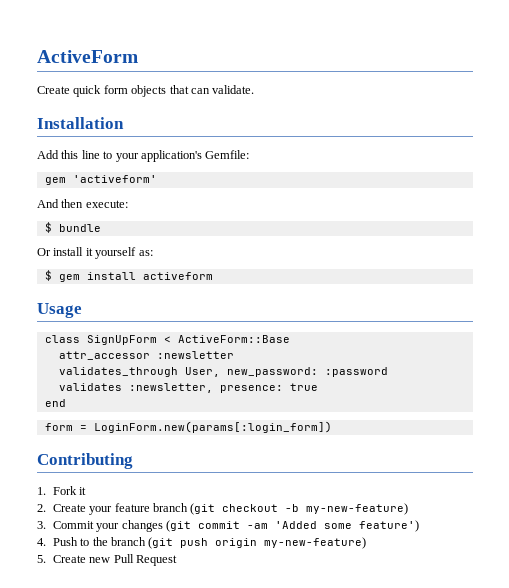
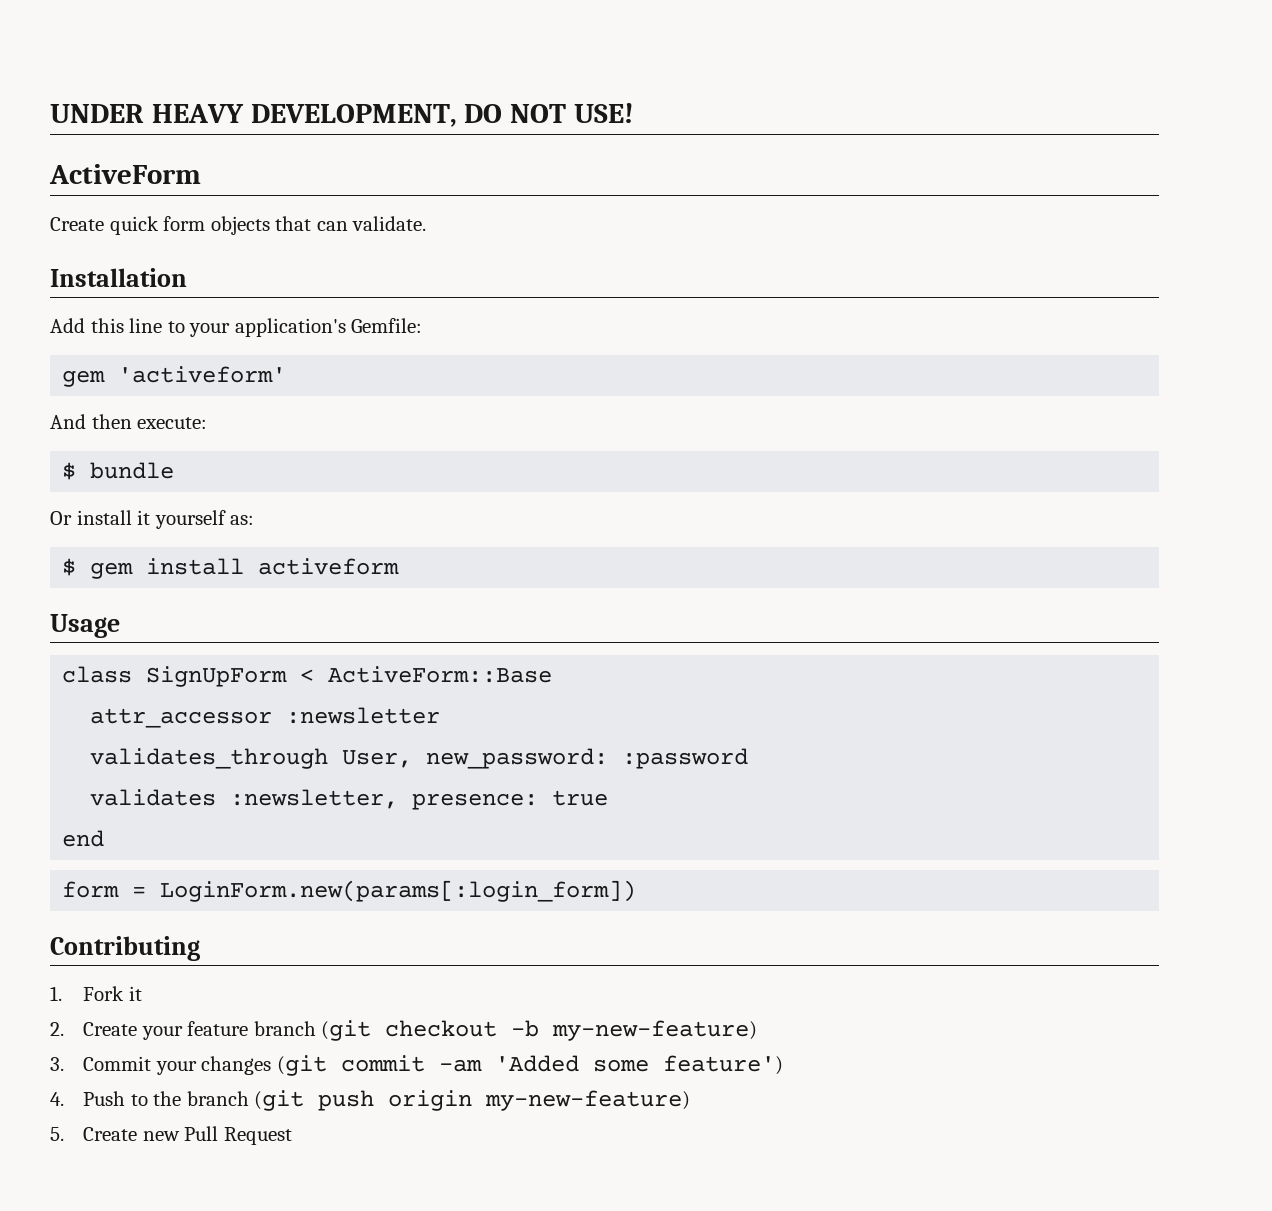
(37, 56) none -> [50,103,635,127] UNDER HEAVY DEVELOPMENT, DO NOT USE! //

